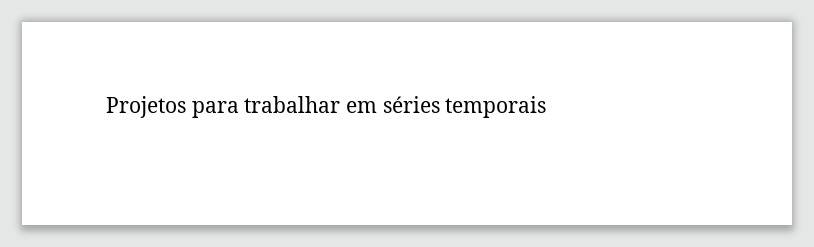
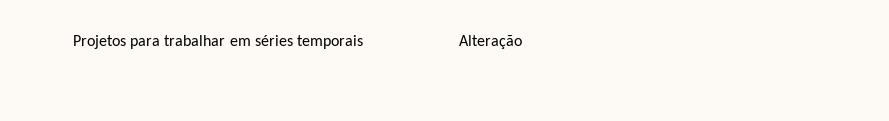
(547, 107) none -> [459,35,522,49] Alteração

